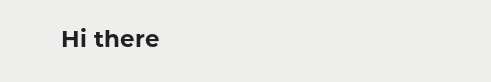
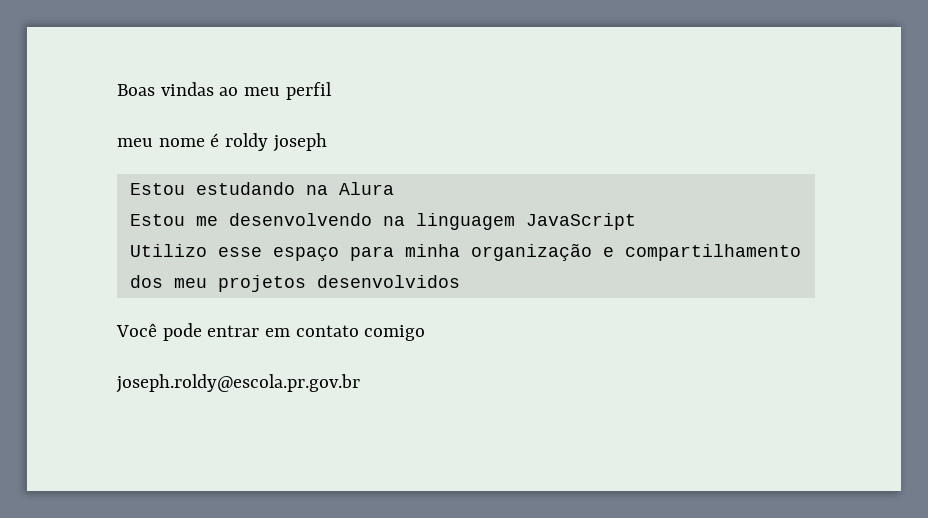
[61,28,160,47] Hi there -> [117,82,332,100] [117,133,327,152] [129,182,394,195] [129,213,636,230] [129,243,801,261] [129,275,460,292] [116,323,426,341] [116,374,360,393] Boas vindas ao meu perfil // meu nome é roldy joseph // Estou estudando na Alura // Estou me desenvolvendo na linguagem JavaScript // Utilizo esse espaço para minha organização e compartilhamento dos meu projetos desenvolvidos // Você pode entrar em contato comigo // joseph.roldy@escola.pr.gov.br

